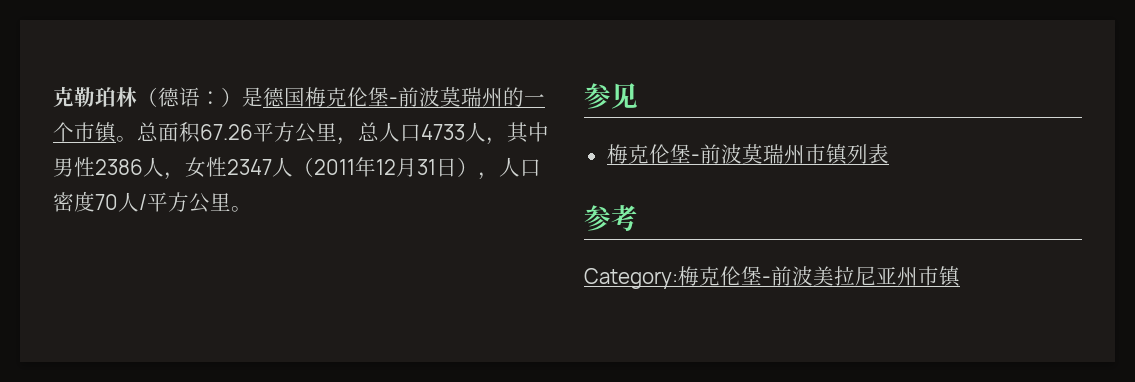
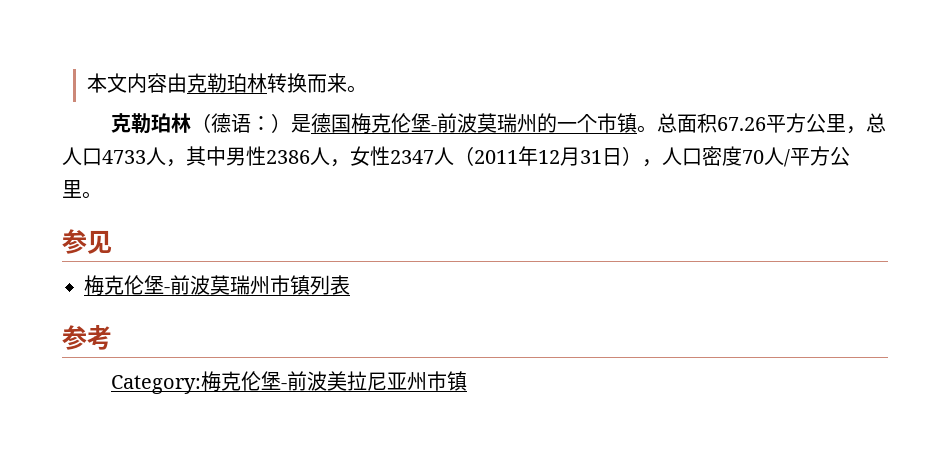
(53, 96) none -> [87,73,368,93] 本文内容由克勒珀林转换而来。 //

